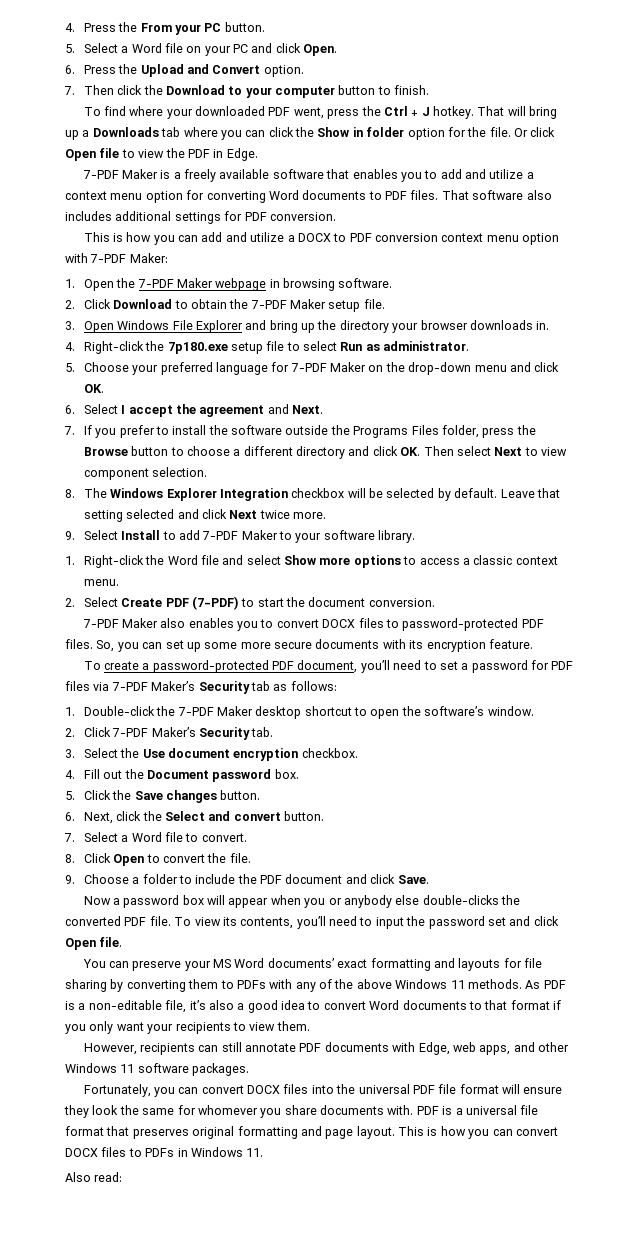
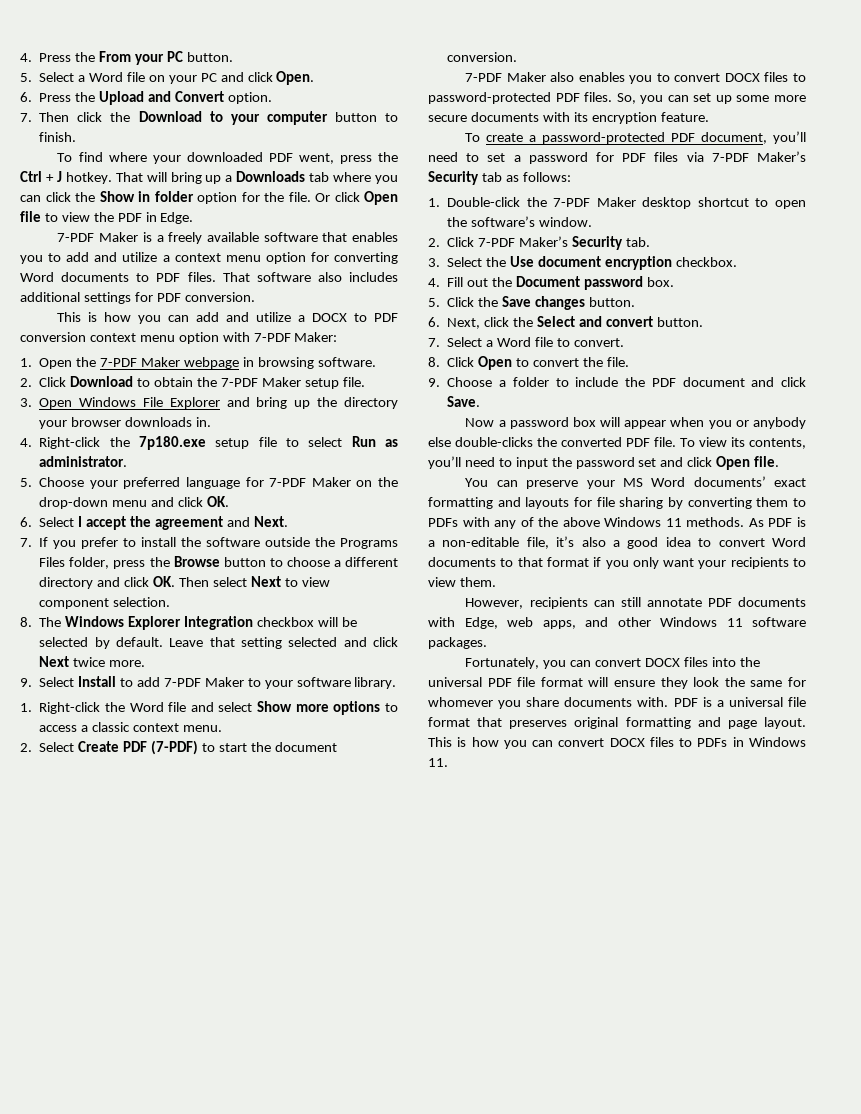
[65,1172,123,1182] // Also read: -> (448, 762) none

